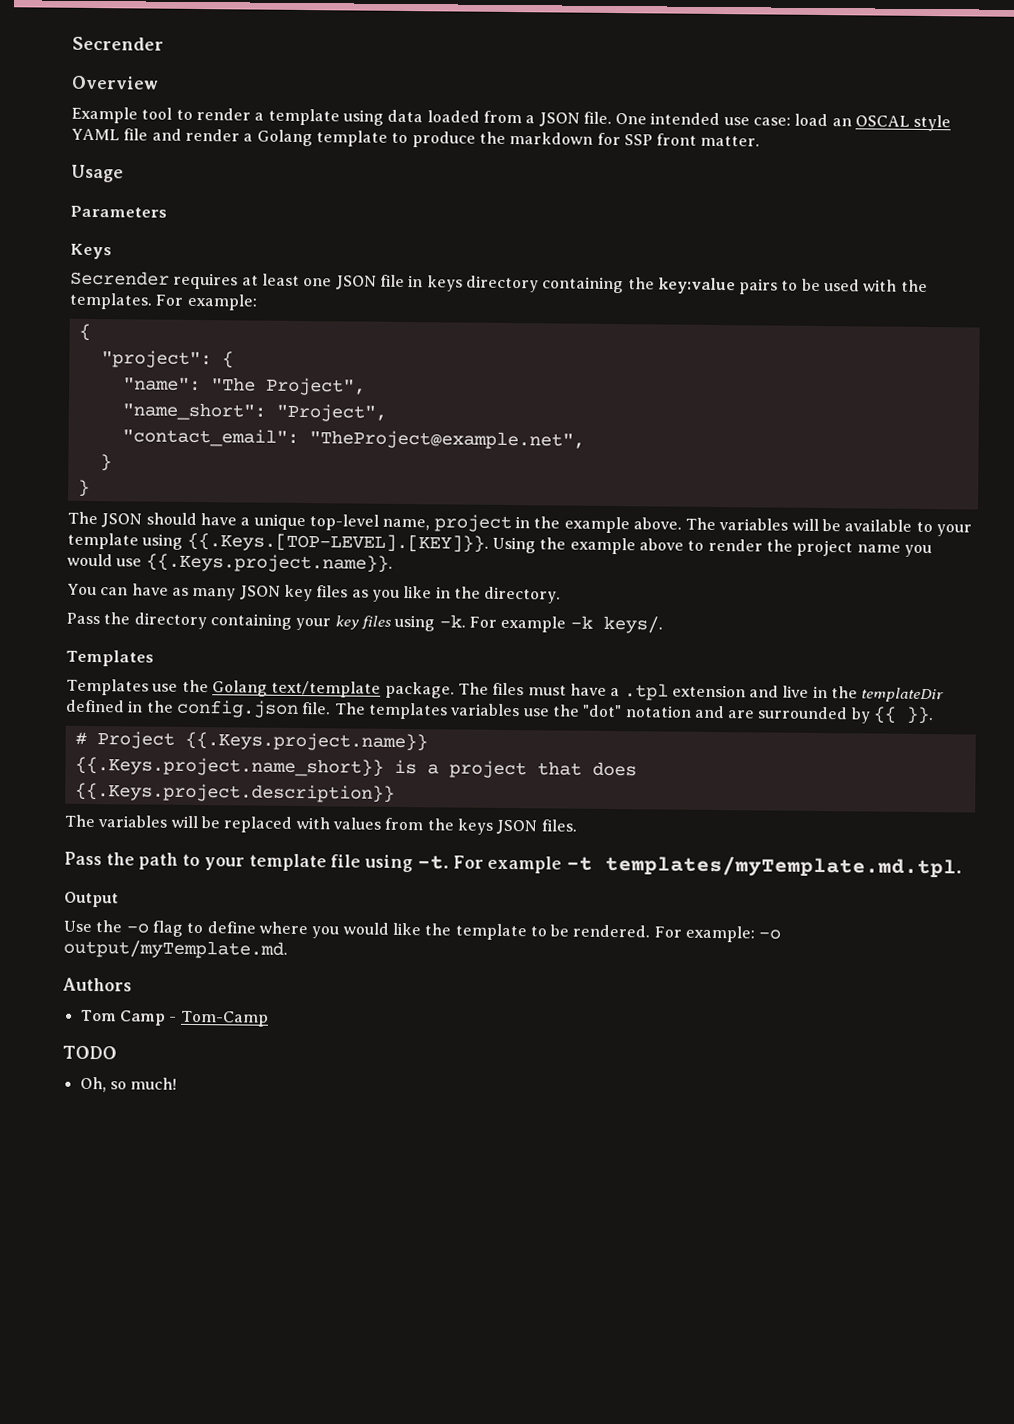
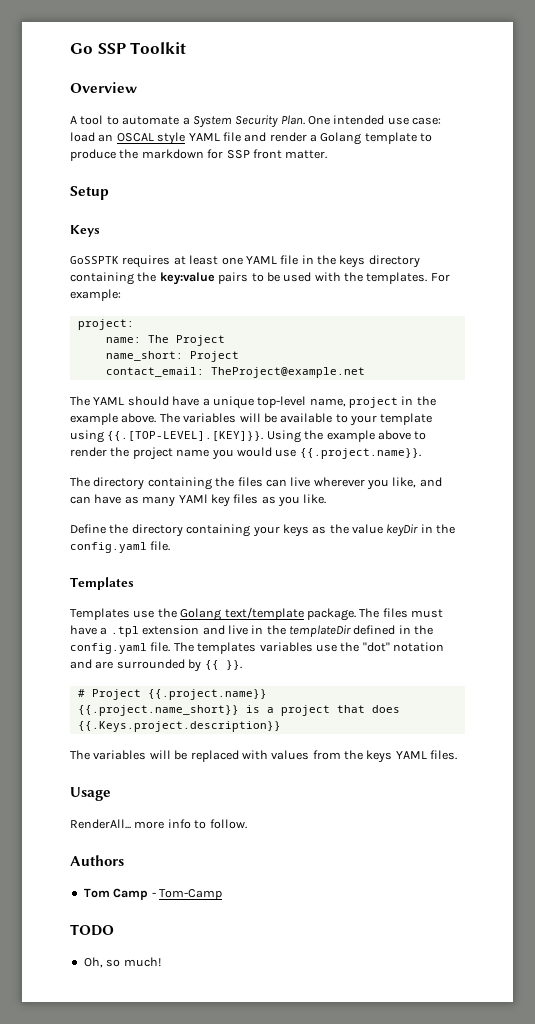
[72,36,164,51] Secrender -> [70,42,187,54] Go SSP Toolkit
[71,106,138,124] Example -> [70,116,77,124] A
[195,107,612,127] render a template using data loaded from a JSON file. -> [122,115,305,128] automate a System Security Plan.
[71,164,124,183] [70,205,167,218] Usage // Parameters -> [70,186,109,200] Setup
[70,270,170,286] Secrender -> [70,256,119,264] GoSSPTK
[335,275,377,290] JSON -> [245,256,277,264] YAML
(424, 281) none -> [317,255,336,265] the
[78,323,91,341] [100,350,234,369] [122,377,366,396] [121,402,387,422] [121,428,585,450] [99,454,112,472] [77,479,90,497] [67,511,143,528] { // "project": { // "name": "The Project", // "name_short": "Project", // "contact_email": "TheProject@example.net", // } // } // The JSON -> [77,319,134,330] [105,335,225,346] [105,351,239,362] [105,367,365,378] [70,396,125,406] project: // name: The Project // name_short: Project // contact_email: TheProject@example.net // The YAML
[186,532,489,553] {{.Keys.[TOP-LEVEL].[KEY]}}. -> [107,431,264,441] {{.[TOP-LEVEL].[KEY]}}.
[145,553,393,573] [67,583,97,596] {{.Keys.project.name}}. // You -> [299,448,421,459] [70,477,442,490] {{.project.name}}. // The directory containing the files can live wherever you like, and
[239,585,281,600] JSON -> [178,494,208,503] YAMl
[403,585,562,604] [66,612,663,634] like in the directory. // Pass the directory containing your key files using -k. For example -k keys/. -> [303,494,327,504] [70,524,456,537] [70,541,171,553] like. // Define the directory containing your keys as the value keyDir in the config.yaml file.
[175,699,299,718] config.json -> [70,643,147,654] config.yaml
[184,731,428,752] [74,756,384,777] {{.Keys.project.name}} // {{.Keys.project.name_short}} -> [147,689,267,700] [77,705,239,716] {{.project.name}} // {{.project.name_short}}
[496,819,538,835] JSON -> [395,751,427,759] YAML
[64,851,962,879] [64,891,119,908] [63,920,782,943] [63,939,288,959] Pass the path to your template file using -t. For example -t templates/myTemplate.md.tpl. // Output // Use the -o flag to define where you would like the template to be rendered. For example: -o output/myTemplate.md. -> [70,787,111,801] [70,819,247,829] Usage // RenderAll... more info to follow.

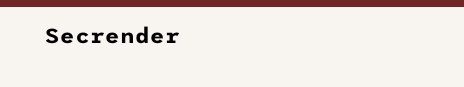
[70,42,187,54] [70,82,137,93] [70,115,442,128] [70,132,433,145] [70,149,328,161] [70,186,109,200] [70,225,100,237] [70,255,420,268] [70,272,450,285] [70,289,121,301] [77,319,134,330] [105,335,225,346] [105,351,239,362] [105,367,365,378] [70,396,436,409] [70,413,433,426] [70,430,427,443] [70,447,421,460] [70,477,442,490] [70,494,327,507] [70,524,456,537] [70,541,171,553] [70,577,134,590] [70,607,443,621] [70,625,434,637] [70,642,444,654] [70,659,242,672] [77,689,267,700] [77,705,400,716] [77,721,281,732] [70,750,458,763] [70,787,111,801] [70,819,247,829] [70,855,124,866] [83,888,222,900] [70,924,114,936] [83,957,161,968] Go SSP Toolkit // Overview // A tool to automate a System Security Plan. One intended use case: load an OSCAL style YAML file and render a Golang template to produce the markdown for SSP front matter. // Setup // Keys // GoSSPTK requires at least one YAML file in the keys directory containing the key:value pairs to be used with the templates. For example: // project: // name: The Project // name_short: Project // contact_email: TheProject@example.net // The YAML should have a unique top-level name, project in the example above. The variables will be available to your template using {{.[TOP-LEVEL].[KEY]}}. Using the example above to render the project name you would use {{.project.name}}. // The directory containing the files can live wherever you like, and can have as many YAMl key files as you like. // Define the directory containing your keys as the value keyDir in the config.yaml file. // Templates // Templates use the Golang text/template package. The files must have a .tpl extension and live in the templateDir defined in the config.yaml file. The templates variables use the "dot" notation and are surrounded by {{ }}. // # Project {{.project.name}} // {{.project.name_short}} is a project that does {{.Keys.project.description}} // The variables will be replaced with values from the keys YAML files. // Usage // RenderAll... more info to follow. // Authors // Tom Camp - Tom-Camp // TODO // Oh, so much! -> [45,26,180,44] Secrender

